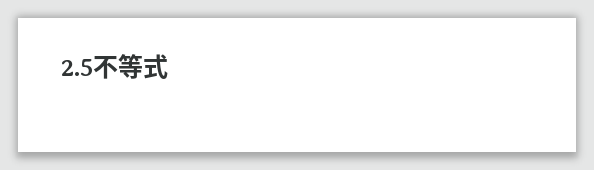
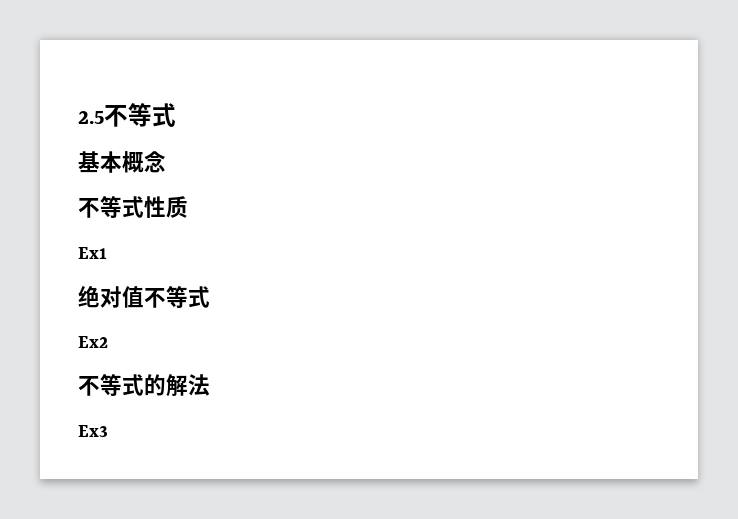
(168, 66) none -> [78,151,166,173] [78,196,188,218] [78,247,107,259] [78,285,210,308] [78,336,108,348] [78,374,210,397] [78,425,108,437] // 基本概念 // 不等式性质 // Ex1 // 绝对值不等式 // Ex2 // 不等式的解法 // Ex3

